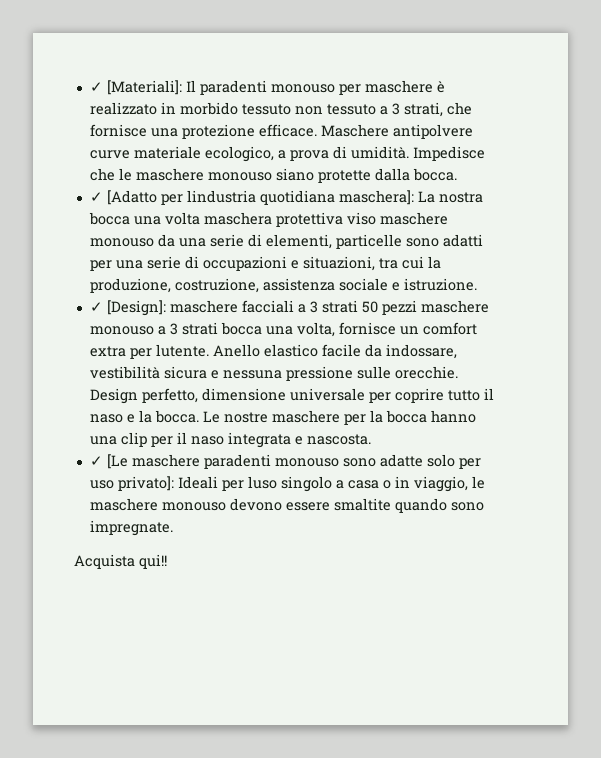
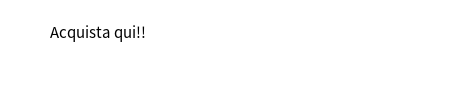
[89,80,445,95] [89,102,472,117] [89,124,473,139] [89,146,485,162] [89,168,457,183] [89,190,483,205] [88,212,448,227] [89,234,483,249] [89,256,441,271] [89,278,477,293] [89,300,489,316] [89,322,477,337] [89,344,457,359] [89,366,458,381] [89,388,494,404] [89,410,476,425] [89,432,371,448] [89,454,481,469] [89,476,485,492] [89,498,484,513] [89,520,173,536] ✓ [Materiali]: Il paradenti monouso per maschere è realizzato in morbido tessuto non tessuto a 3 strati, che fornisce una protezione efficace. Maschere antipolvere curve materiale ecologico, a prova di umidità. Impedisce che le maschere monouso siano protette dalla bocca. // ✓ [Adatto per lindustria quotidiana maschera]: La nostra bocca una volta maschera protettiva viso maschere monouso da una serie di elementi, particelle sono adatti per una serie di occupazioni e situazioni, tra cui la produzione, costruzione, assistenza sociale e istruzione. // ✓ [Design]: maschere facciali a 3 strati 50 pezzi maschere monouso a 3 strati bocca una volta, fornisce un comfort extra per lutente. Anello elastico facile da indossare, vestibilità sicura e nessuna pressione sulle orecchie. Design perfetto, dimensione universale per coprire tutto il naso e la bocca. Le nostre maschere per la bocca hanno una clip per il naso integrata e nascosta. // ✓ [Le maschere paradenti monouso sono adatte solo per uso privato]: Ideali per luso singolo a casa o in viaggio, le maschere monouso devono essere smaltite quando sono impregnate. // -> (50, 33) none

